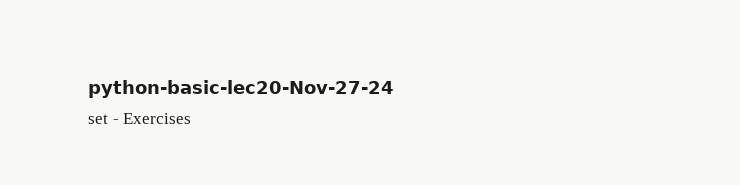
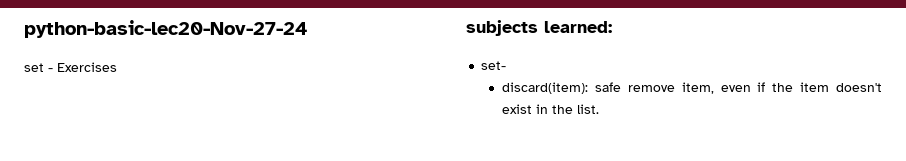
(192, 118) none -> [466,20,612,36] [481,61,507,70] [502,82,882,94] [502,104,600,114] // subjects learned: // set- // discard(item): safe remove item, even if the item doesn't exist in the list.

